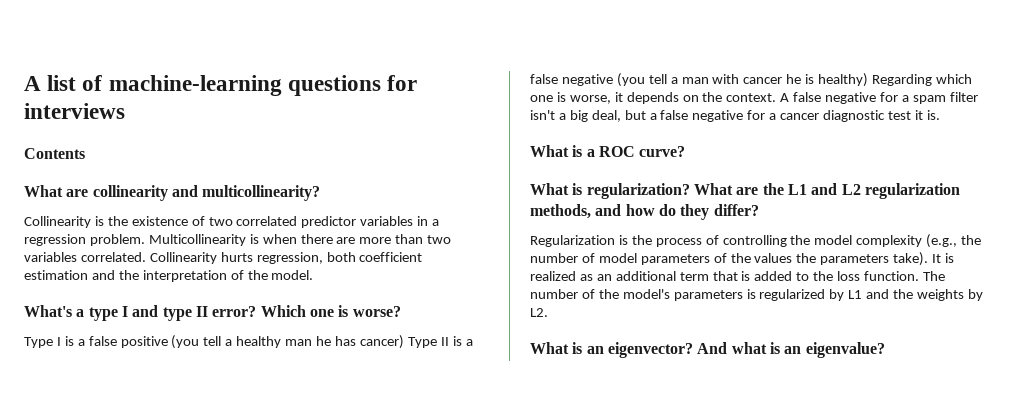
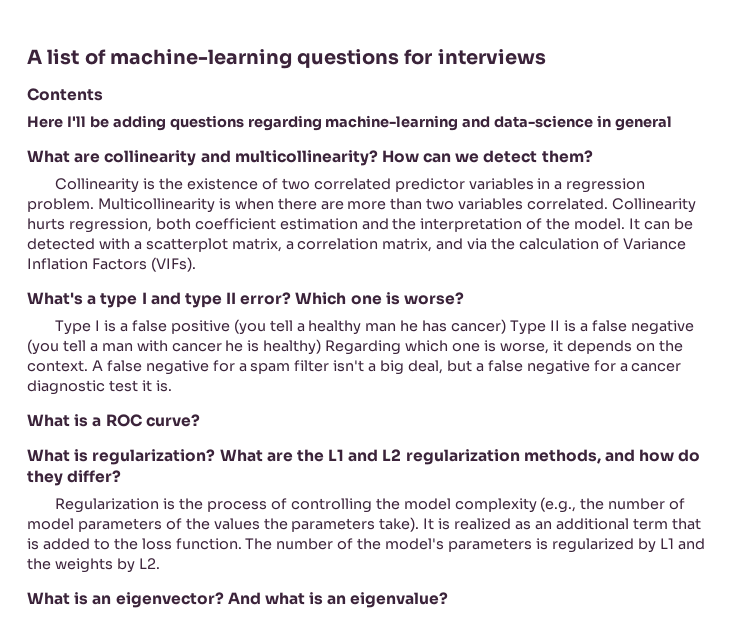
(85, 153) none -> [27,115,673,131] // Here I'll be adding questions regarding machine-learning and data-science in general
(321, 193) none -> [381,150,593,163] How can we detect them?
(314, 275) none -> [629,218,693,230] [27,238,686,252] [27,257,196,272] It can be detected with a scatterplot matrix, a correlation matrix, and via the calculation of Variance Inflation Factors (VIFs).

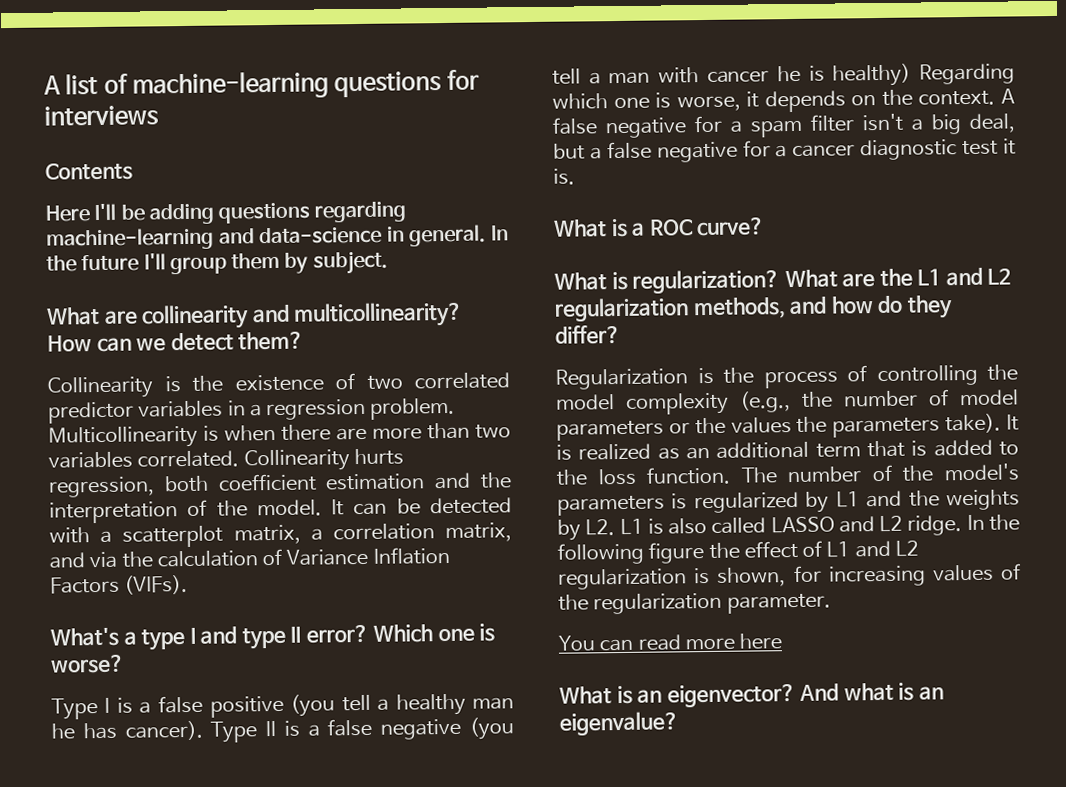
[615,116,673,131] general -> [409,224,509,247] [46,250,388,275] general. In the future I'll group them by subject.
[451,319,507,334] cancer) -> [124,720,203,741] cancer).
[165,518,182,530] of -> [668,422,690,434] or
(160, 563) none -> [619,514,1020,536] [557,540,919,565] [558,563,1021,590] [558,592,831,615] [558,633,783,652] L1 is also called LASSO and L2 ridge. In the following figure the effect of L1 and L2 regularization is shown, for increasing values of the regularization parameter. // You can read more here

